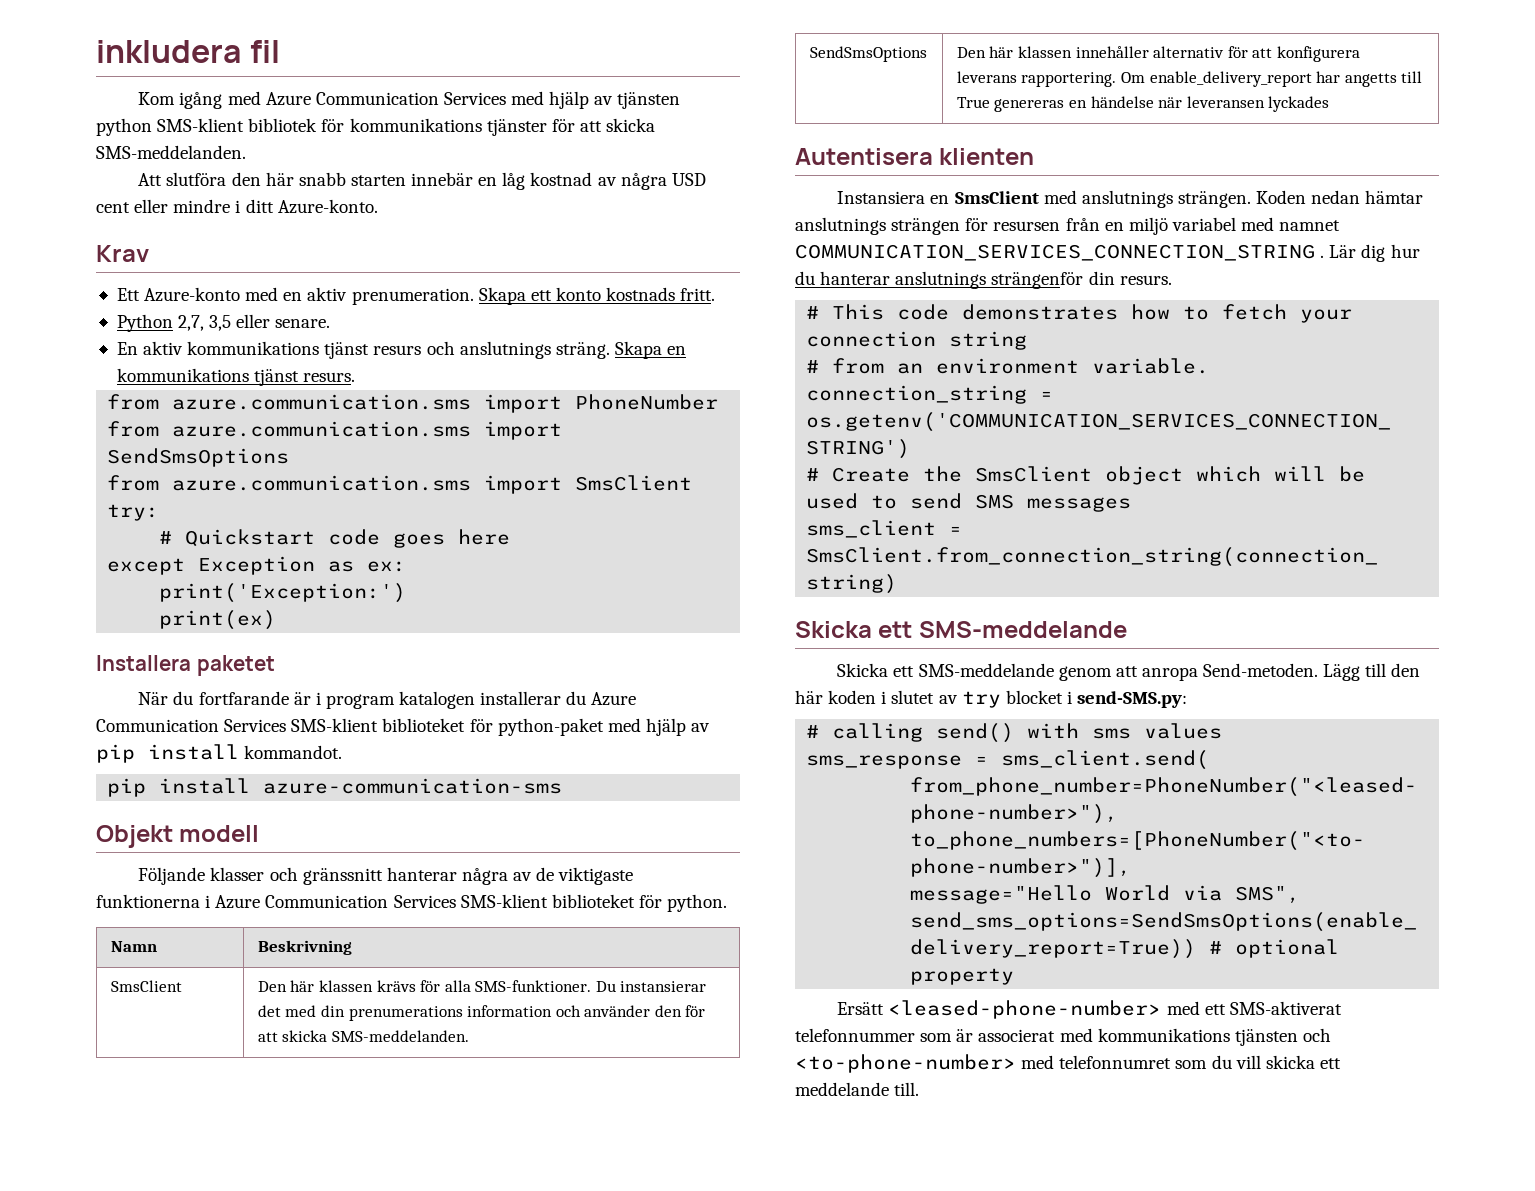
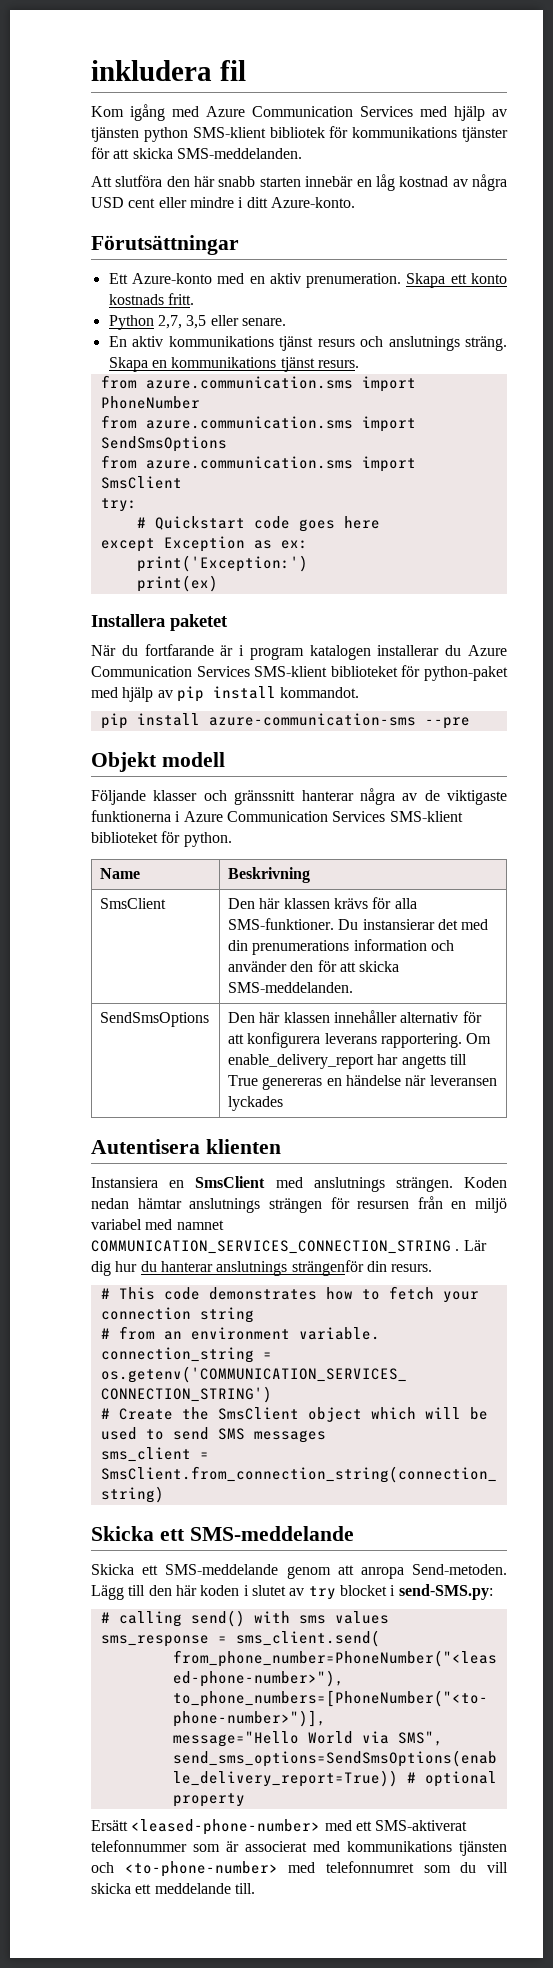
[96,245,149,262] Krav -> [91,235,239,255] Förutsättningar
(563, 786) none -> [424,717,470,729] --pre
[110,941,157,952] Namn -> [100,868,141,879] Name

